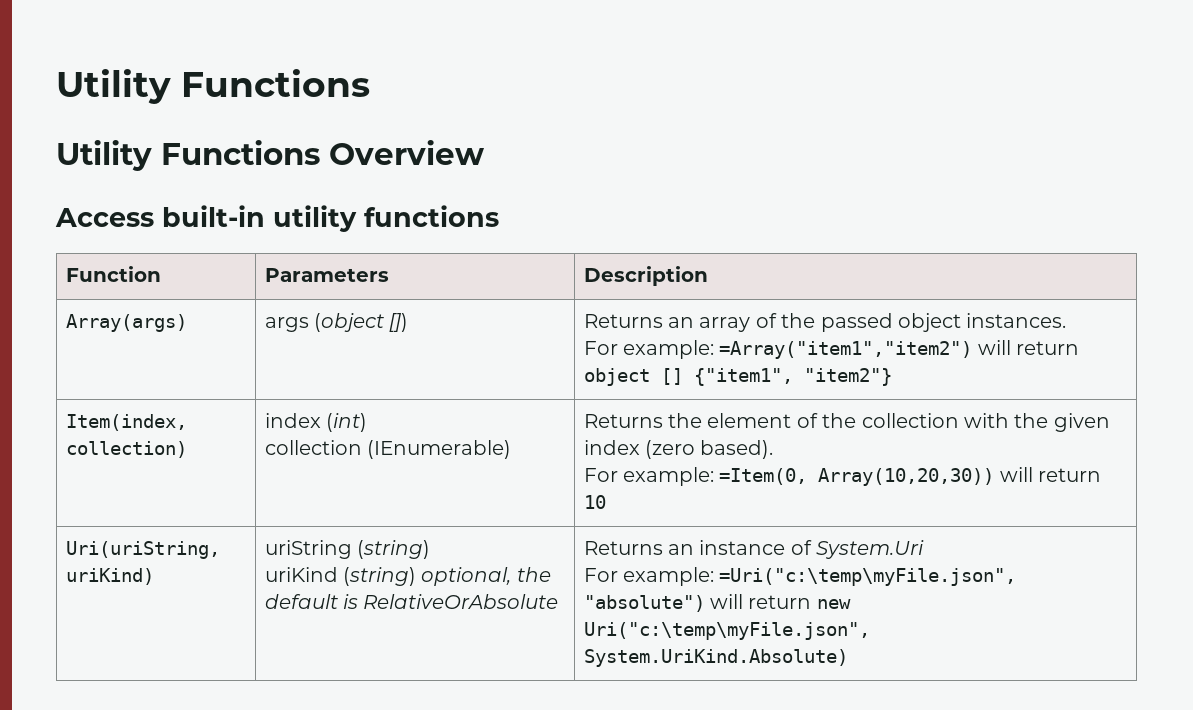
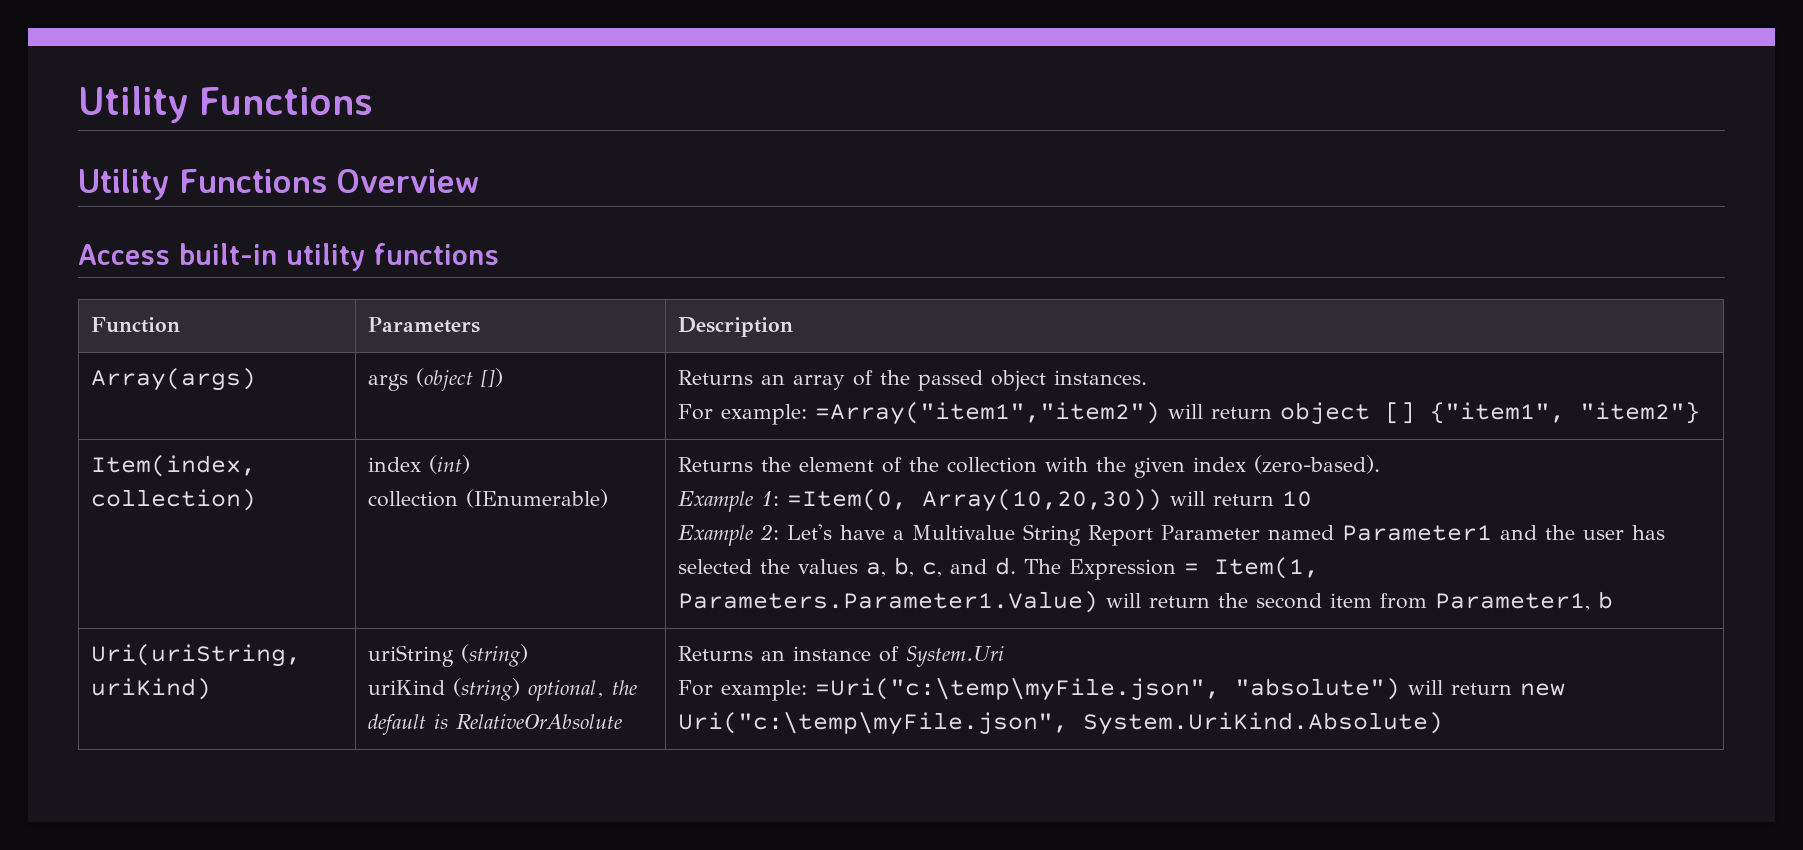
[645,440,774,459] [583,467,715,486] (zero based). // For example: -> [1253,455,1380,474] [677,491,779,512] (zero-based). // Example 1:
(606, 502) none -> [677,524,1665,546] [677,557,1319,580] [677,591,1613,613] // Example 2: Let's have a Multivalue String Report Parameter named Parameter1 and the user has selected the values a, b, c, and d. The Expression = Item(1, Parameters.Parameter1.Value) will return the second item from Parameter1, b

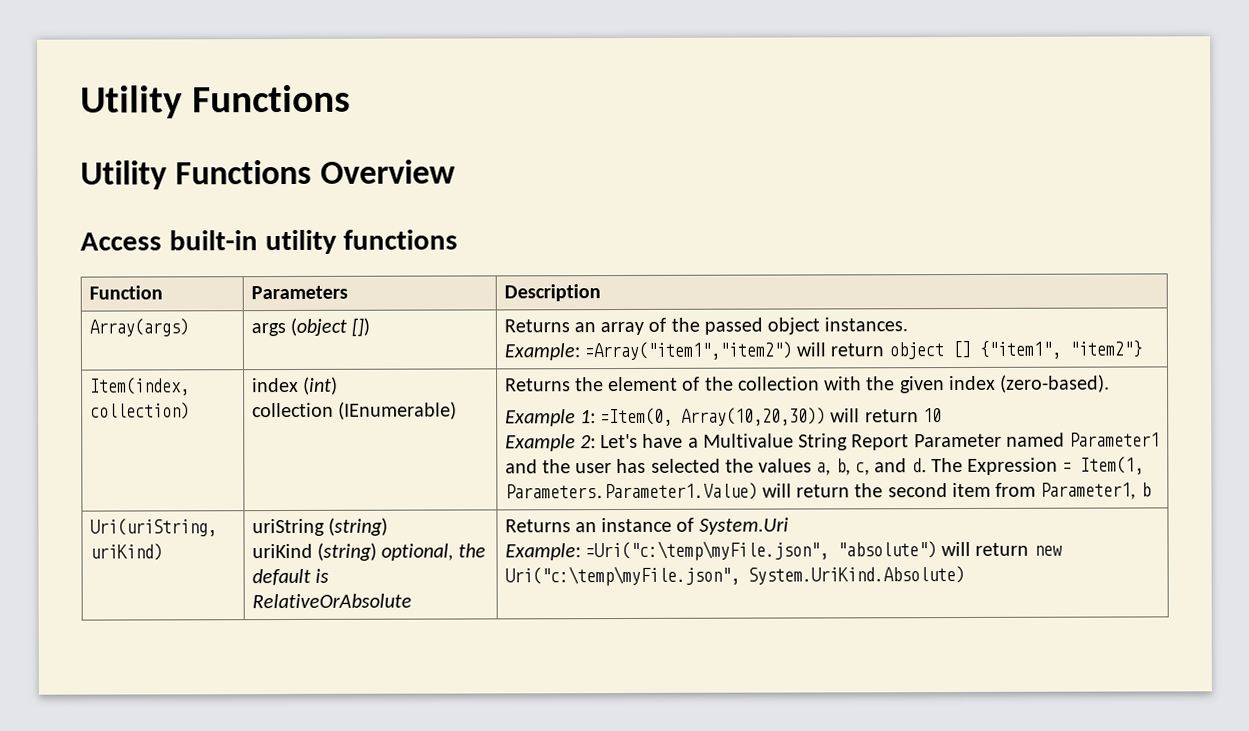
[677,404,807,425] For example: -> [503,343,580,361] Example:
[677,680,807,701] For example: -> [504,543,581,561] Example:

